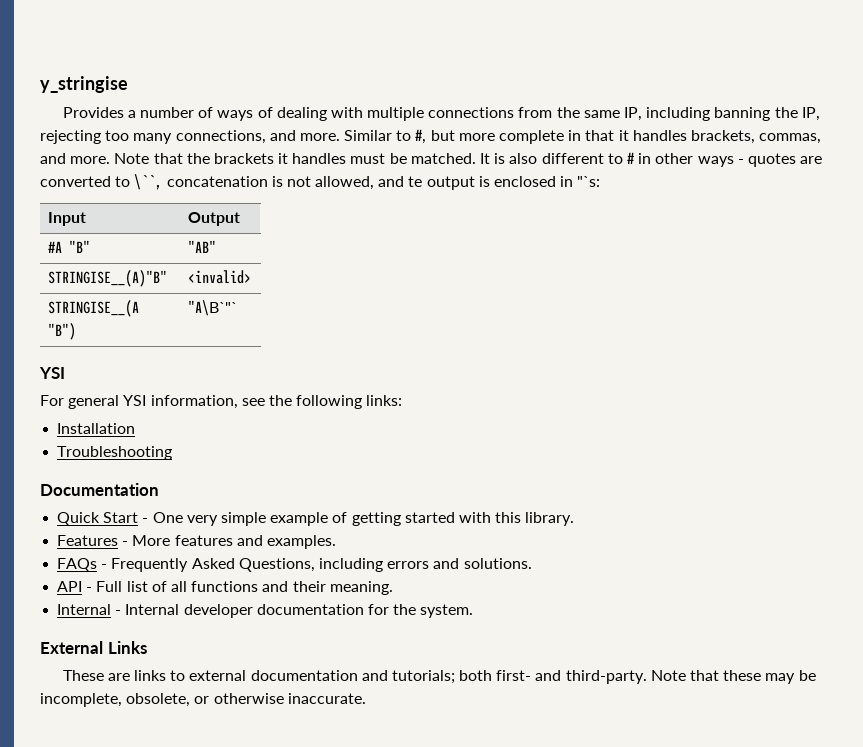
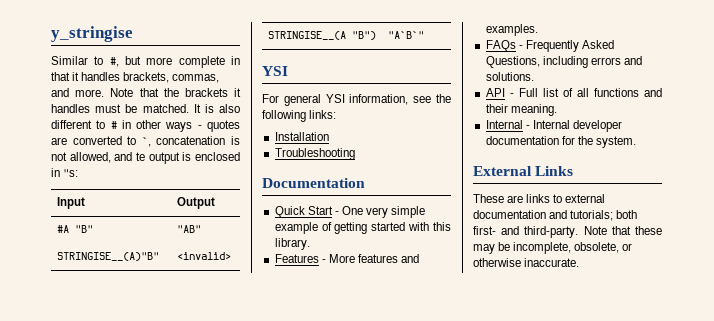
[62,107,820,121] [40,130,340,144] Provides a number of ways of dealing with multiple connections from the same IP, including banning the IP, rejecting too many connections, and more. -> (133, 34) none
[134,174,163,190] \``, -> [141,137,151,147] `,
[577,176,601,187] "`s: -> [63,169,79,177] "s:
[187,300,237,316] "A\B`"` -> [387,31,424,39] "A`B`"

